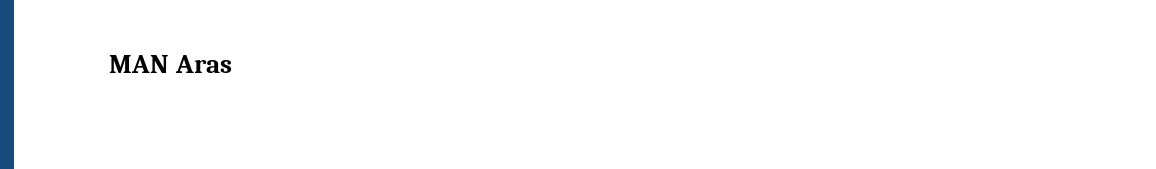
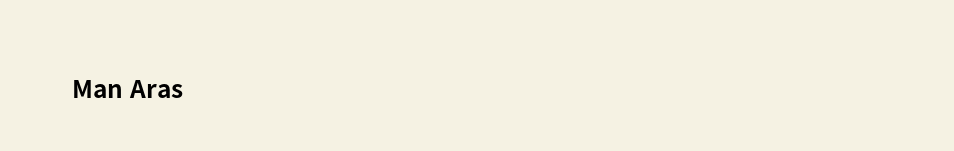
[109,55,169,73] MAN -> [72,80,123,98] Man

